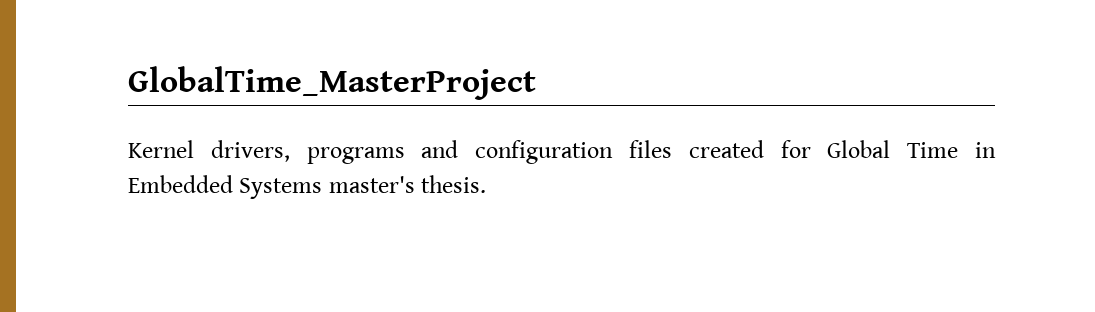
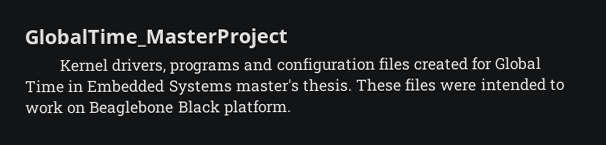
(487, 184) none -> [356,77,565,92] [25,100,292,117] These files were intended to work on Beaglebone Black platform.

